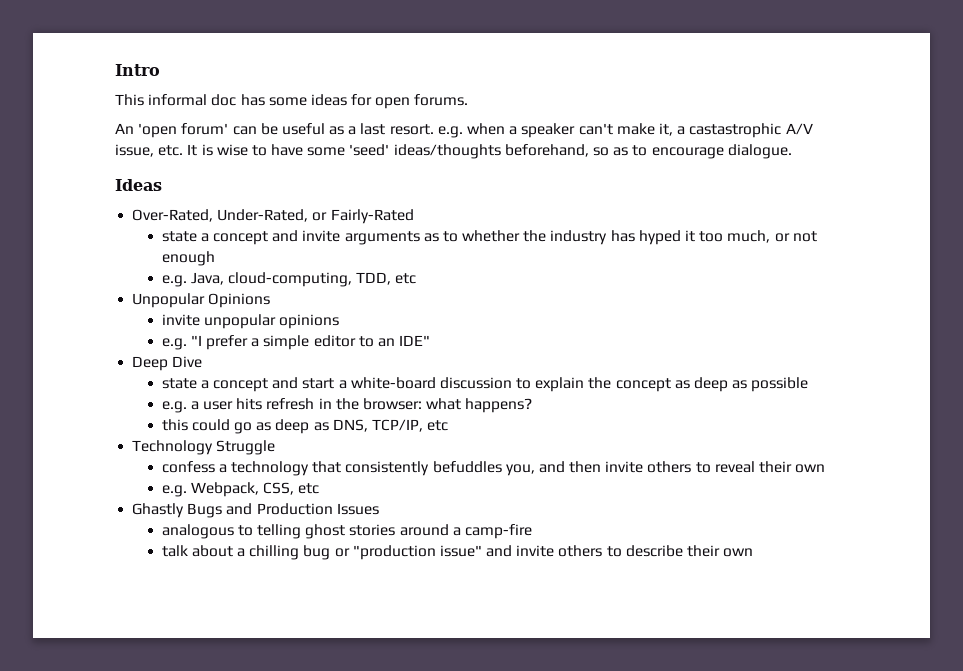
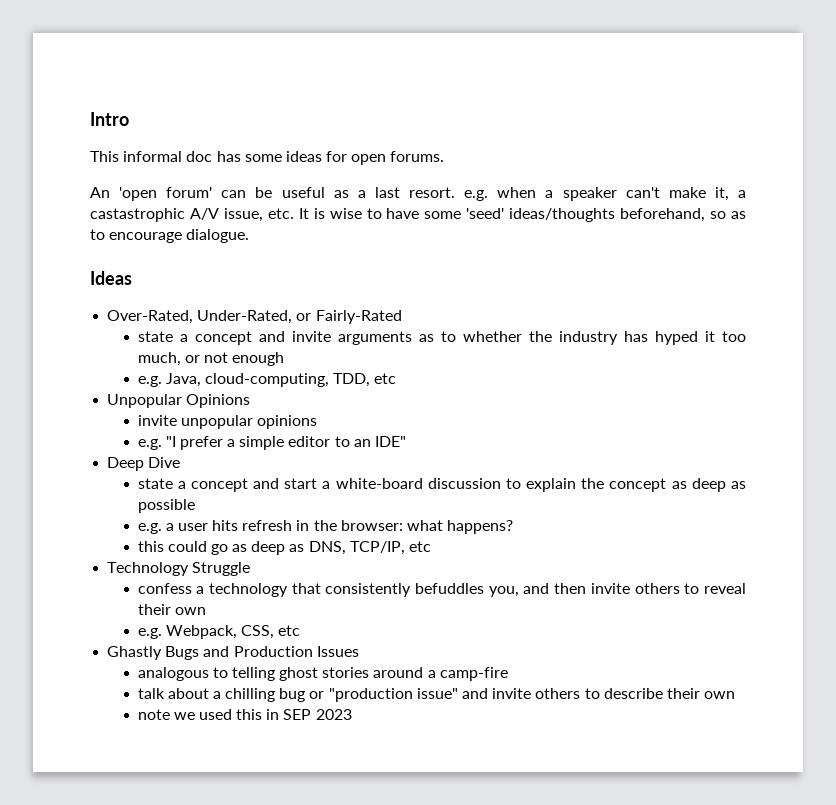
(754, 552) none -> [137,709,352,720] // note we used this in SEP 2023

